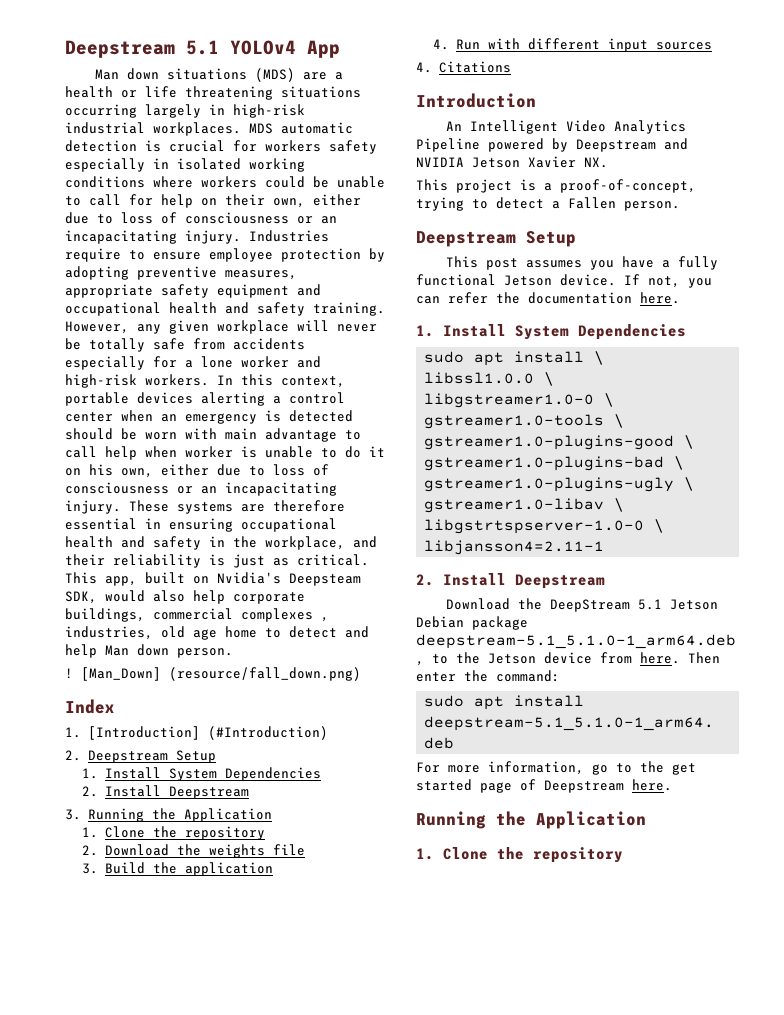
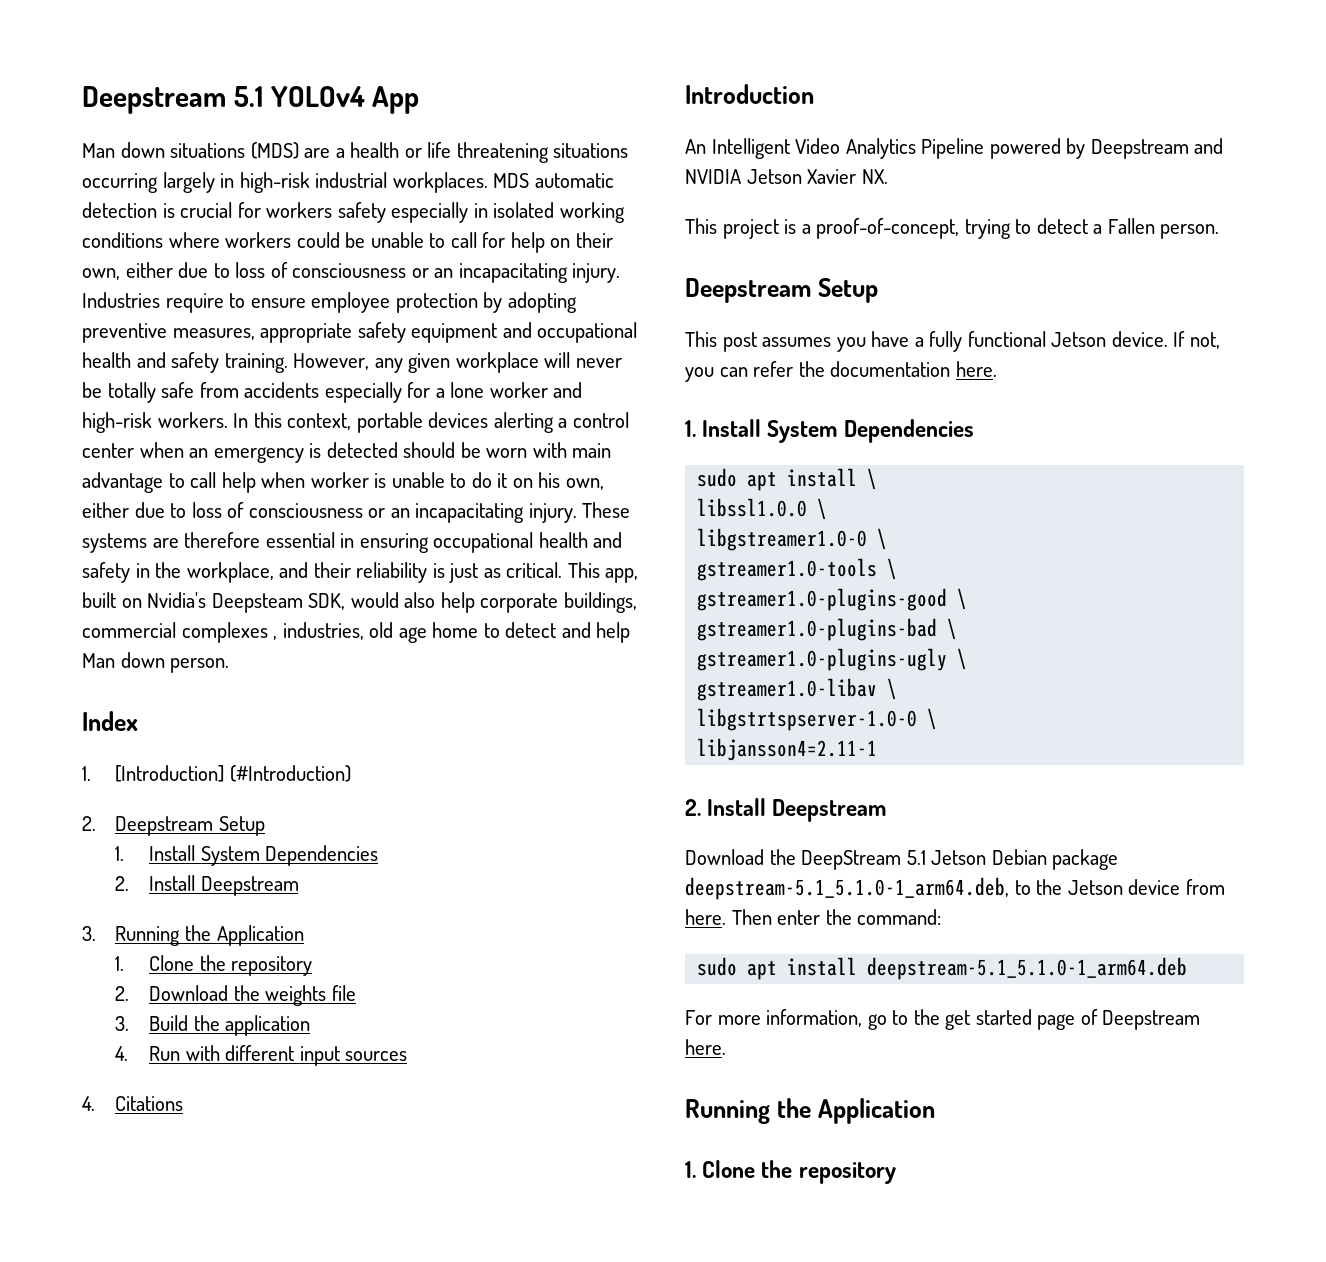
[65,667,361,681] // ! [Man_Down] (resource/fall_down.png) -> (230, 665) none

